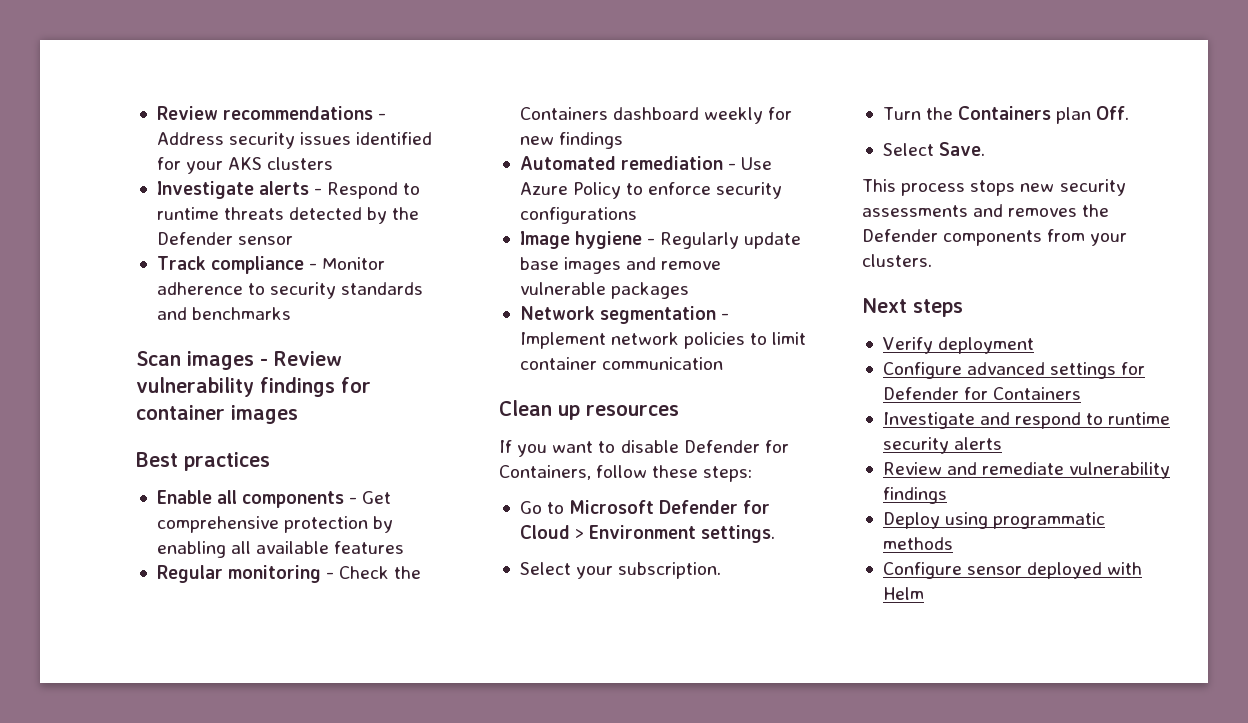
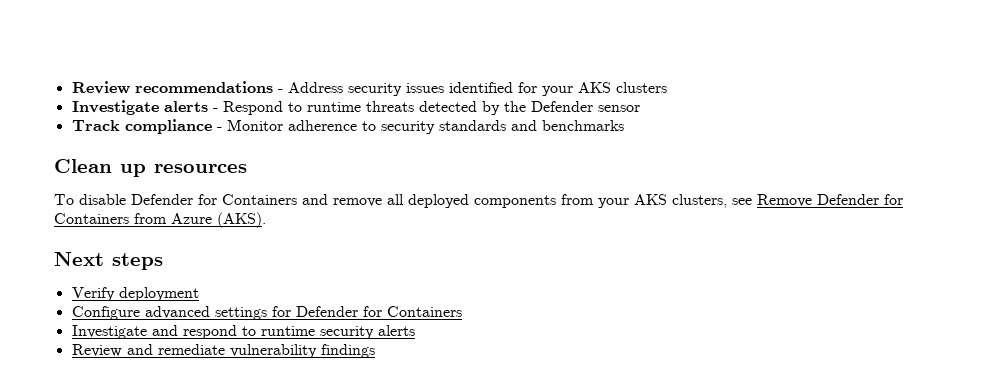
[136,351,342,370] [136,377,371,397] [136,405,298,424] [136,452,270,471] [156,490,392,508] [156,516,394,533] [156,541,405,558] [156,565,422,583] [519,107,793,124] [519,132,624,149] [519,156,773,170] [519,182,783,199] [519,207,637,224] [519,231,802,249] [519,257,722,274] [519,282,690,299] [519,306,730,324] [519,332,807,349] [519,357,724,370] [499,400,679,420] [499,440,789,457] [499,465,753,482] [519,500,771,514] [519,525,776,543] [519,562,722,579] [882,106,1130,124] [882,142,986,156] [862,179,1126,196] [862,204,1110,217] [862,229,1128,246] [862,254,932,267] Scan images - Review vulnerability findings for container images // Best practices // Enable all components - Get comprehensive protection by enabling all available features // Regular monitoring - Check the Containers dashboard weekly for new findings // Automated remediation - Use Azure Policy to enforce security configurations // Image hygiene - Regularly update base images and remove vulnerable packages // Network segmentation - Implement network policies to limit container communication // Clean up resources // If you want to disable Defender for Containers, follow these steps: // Go to Microsoft Defender for Cloud > Environment settings. // Select your subscription. // Turn the Containers plan Off. // Select Save. // This process stops new security assessments and removes the Defender components from your clusters. -> [54,159,247,177] [54,194,903,208] [54,212,266,228] Clean up resources // To disable Defender for Containers and remove all deployed components from your AKS clusters, see Remove Defender for Containers from Azure (AKS).
[882,512,1106,529] [882,537,953,550] [882,562,1143,579] [882,587,924,600] // Deploy using programmatic methods // Configure sensor deployed with Helm -> (375, 351) none

